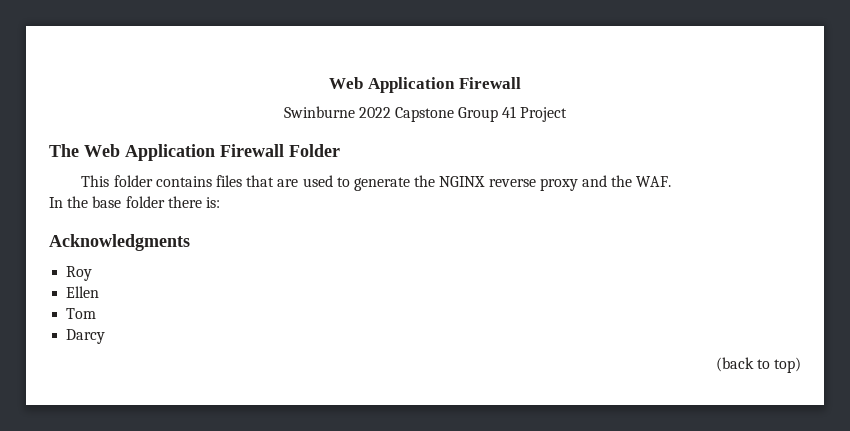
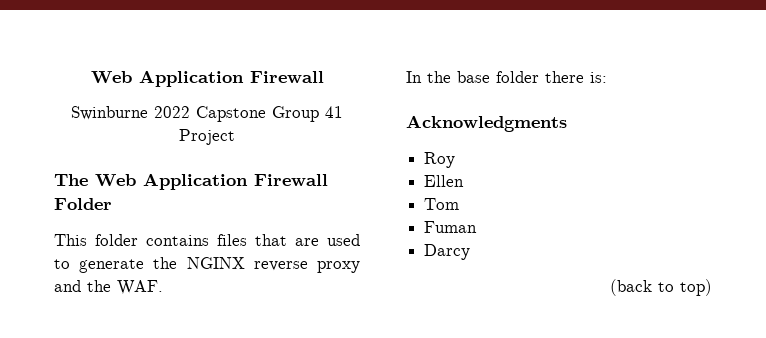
(97, 313) none -> [424,221,478,233] // Fuman

